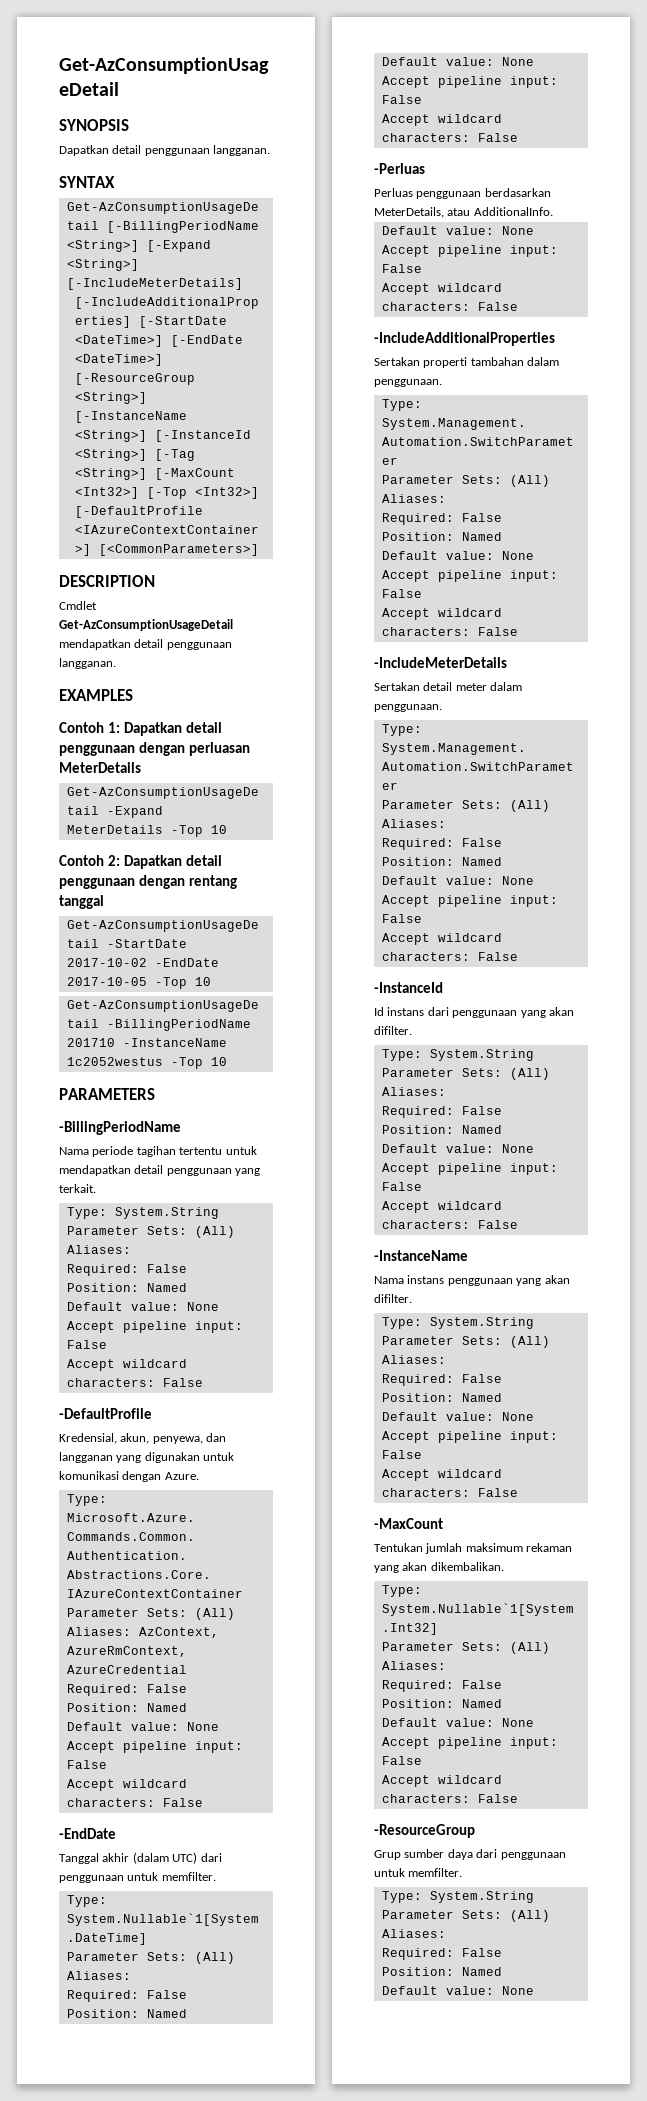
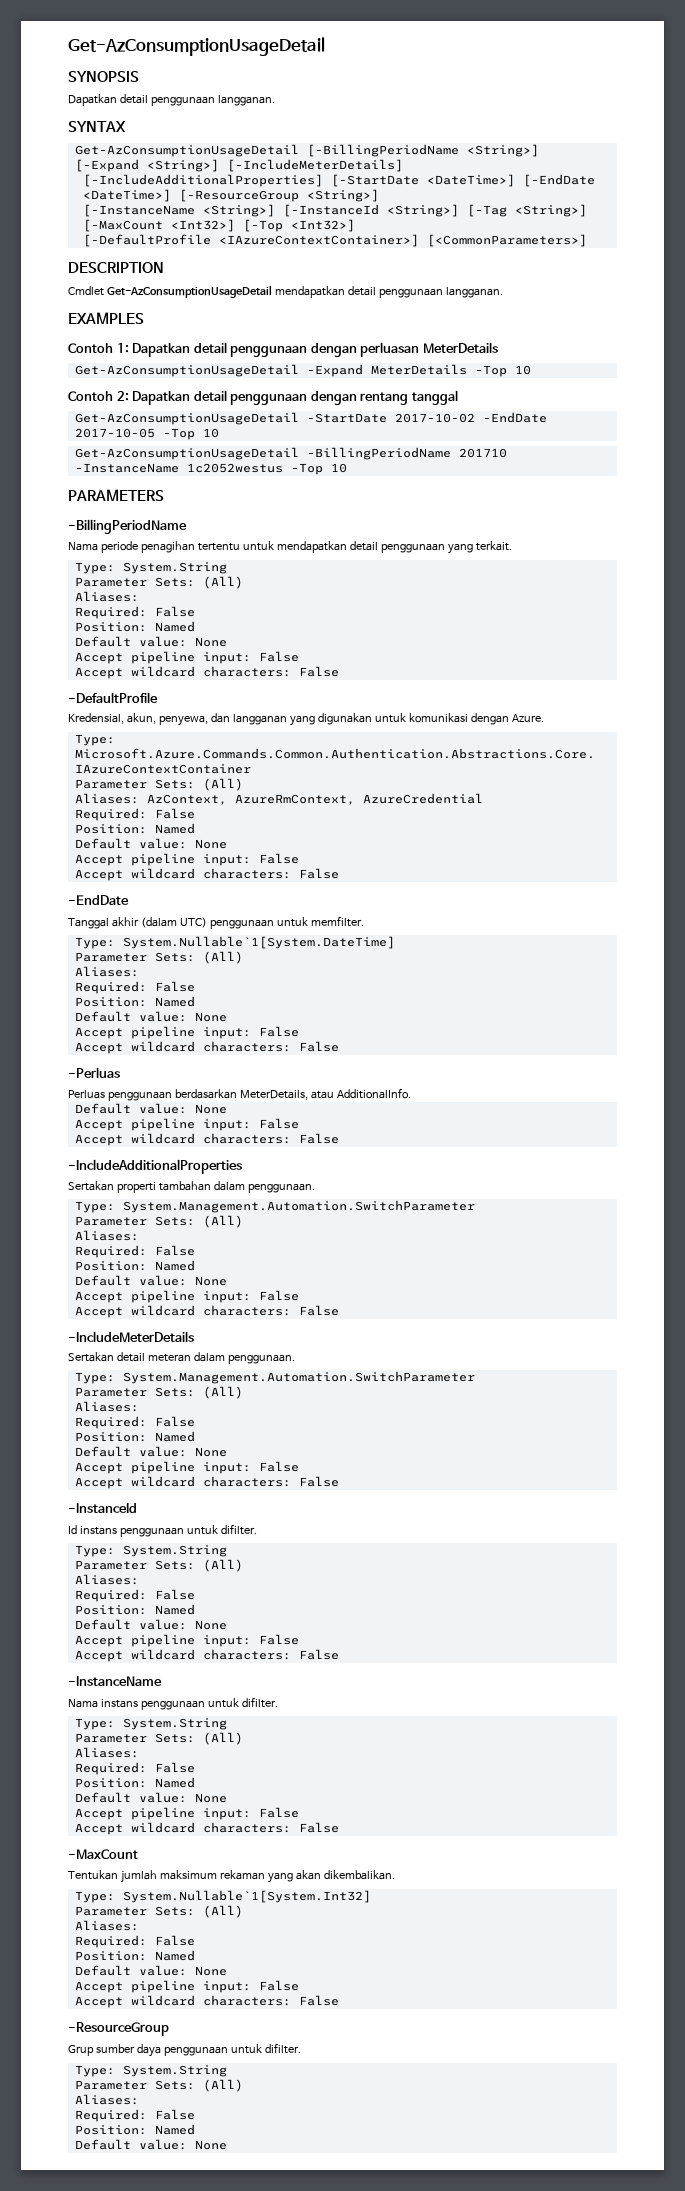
[136,1146,176,1157] tagihan -> [140,541,195,553] penagihan
[200,1853,222,1862] dari -> (207, 922) none
[455,683,487,691] meter -> [147,1354,191,1362] meteran
[427,1007,574,1018] dari penggunaan yang akan -> [119,1525,218,1537] penggunaan untuk
[516,1275,570,1286] yang akan -> [207,1698,239,1708] untuk
[476,1849,566,1860] [374,1868,463,1877] dari penggunaan untuk memfilter. -> [163,2043,301,2056] penggunaan untuk difilter.

